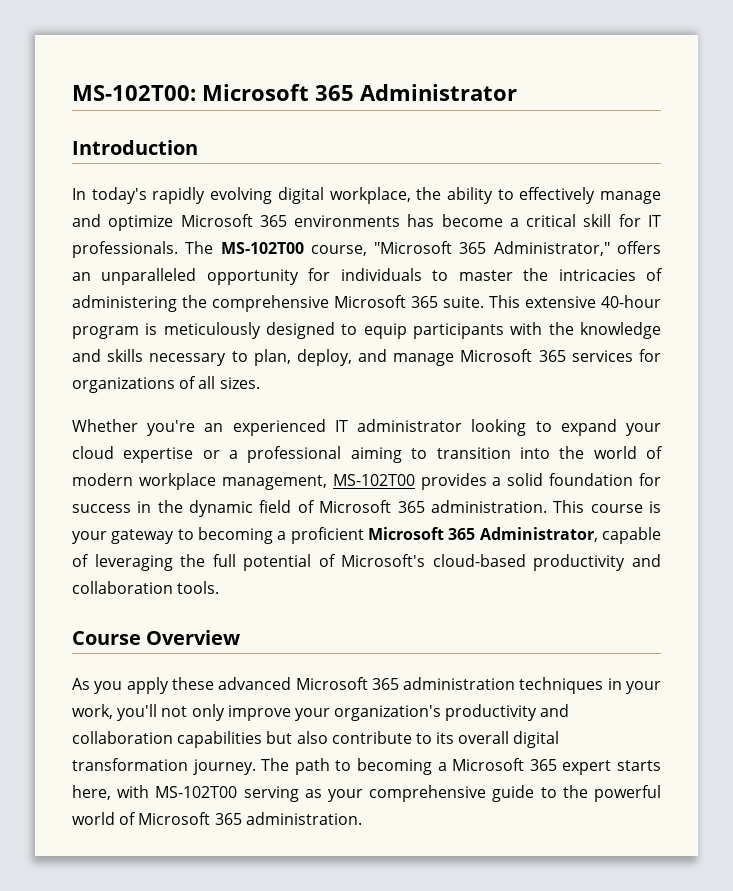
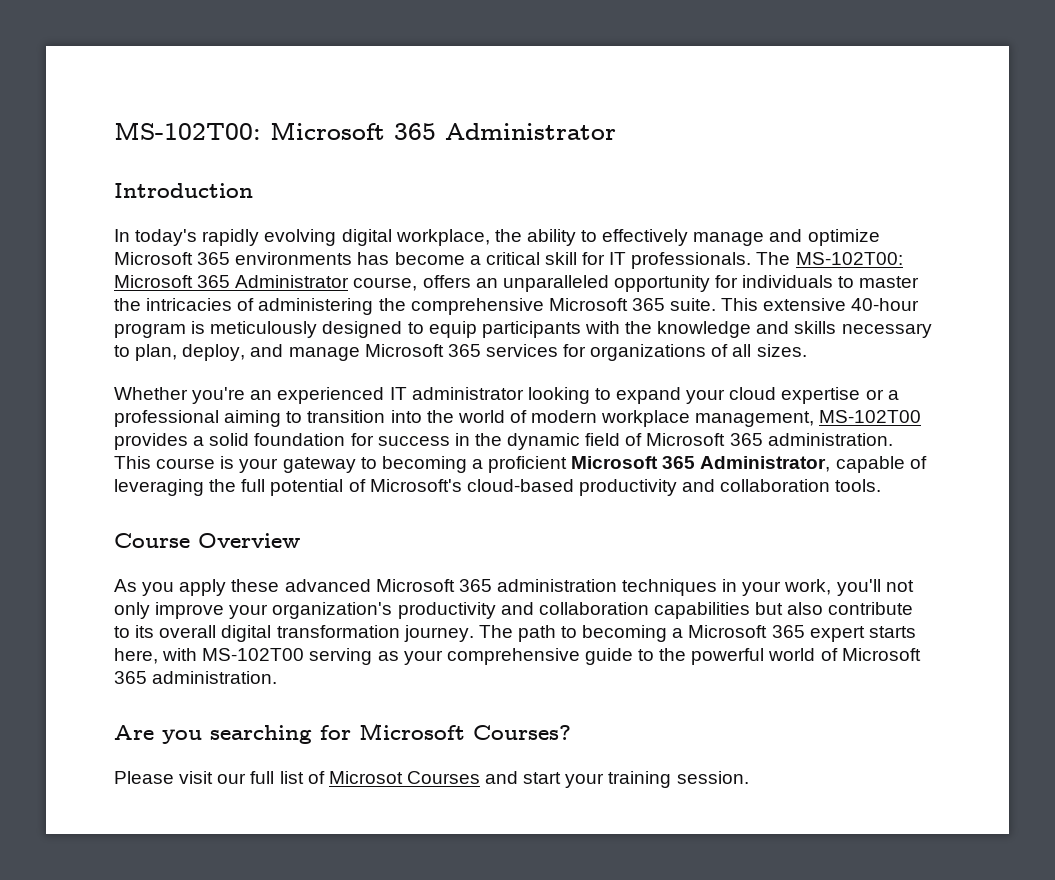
[220,241,610,256] MS-102T00 course, "Microsoft 365 Administrator," -> [795,252,903,265] [114,275,418,291] MS-102T00: Microsoft 365 Administrator course,
(362, 818) none -> [114,723,571,744] [114,771,749,788] // Are you searching for Microsoft Courses? // Please visit our full list of Microsot Courses and start your training session.

